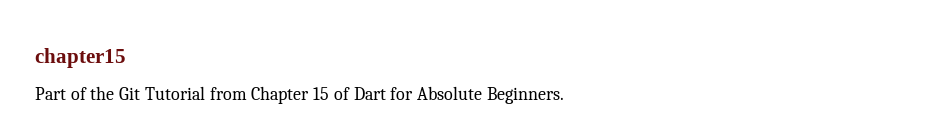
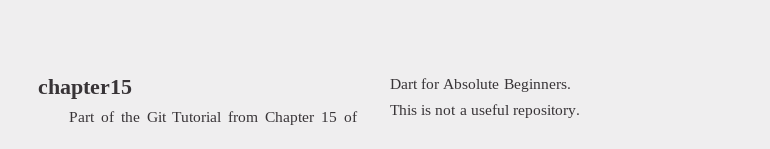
(564, 95) none -> [390,104,580,118] // This is not a useful repository.

